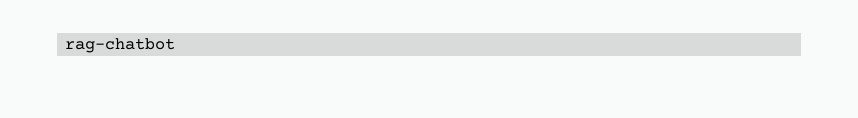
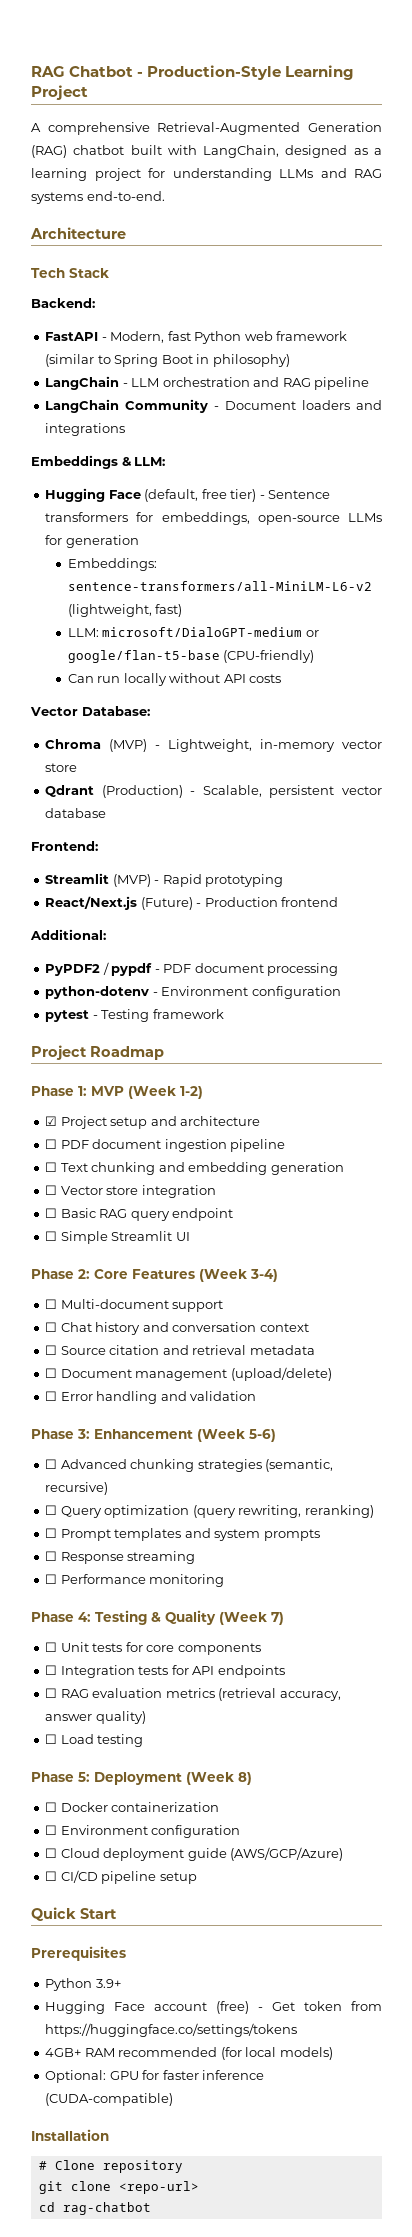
(65, 45) none -> [31,65,355,80] [31,85,88,100] [31,122,383,135] [31,145,382,158] [31,168,382,181] [31,191,165,204] [30,227,126,239] [31,268,109,278] [31,298,95,308] [45,331,348,344] [45,354,290,367] [45,376,370,390] [45,399,382,413] [45,423,126,436] [31,455,166,469] [45,488,331,502] [45,512,382,525] [45,535,139,548] [67,558,157,571] [67,581,372,591] [67,604,183,617] [67,627,319,637] [67,650,315,663] [67,673,282,686] [30,706,150,716] [45,739,382,752] [45,763,78,772] [45,785,382,798] [45,808,107,818] [31,841,98,851] [45,873,284,887] [45,896,339,910] [30,929,106,940] [45,962,339,976] [45,986,341,999] [45,1009,224,1022] [31,1045,164,1060] [31,1086,203,1099] [45,1116,261,1129] [45,1139,286,1152] [45,1162,344,1175] [45,1185,216,1198] [45,1208,234,1221] [45,1231,190,1244] [31,1269,278,1282] [45,1299,224,1312] [45,1322,309,1335] [45,1345,315,1355] [45,1367,332,1381] [45,1391,257,1404] [31,1429,276,1442] [45,1459,334,1472] [45,1482,109,1495] [45,1505,374,1518] [45,1528,320,1541] [45,1551,196,1564] [45,1574,225,1587] [31,1610,284,1625] [45,1642,261,1655] [45,1665,285,1678] [45,1688,341,1701] [45,1711,146,1724] [45,1734,144,1747] [31,1772,252,1785] [45,1802,220,1812] [45,1825,241,1838] [45,1847,344,1861] [45,1870,197,1884] [31,1907,117,1921] [31,1946,126,1961] [45,1978,121,1991] [45,2001,382,2014] [45,2023,298,2037] [45,2047,333,2060] [45,2070,265,2083] [45,2093,174,2106] [31,2129,109,2141] [38,2160,183,2173] [38,2181,199,2194] [38,2202,55,2212] RAG Chatbot - Production-Style Learning Project // A comprehensive Retrieval-Augmented Generation (RAG) chatbot built with LangChain, designed as a learning project for understanding LLMs and RAG systems end-to-end. // Architecture // Tech Stack // Backend: // FastAPI - Modern, fast Python web framework (similar to Spring Boot in philosophy) // LangChain - LLM orchestration and RAG pipeline // LangChain Community - Document loaders and integrations // Embeddings & LLM: // Hugging Face (default, free tier) - Sentence transformers for embeddings, open-source LLMs for generation // Embeddings: sentence-transformers/all-MiniLM-L6-v2 (lightweight, fast) // LLM: microsoft/DialoGPT-medium or google/flan-t5-base (CPU-friendly) // Can run locally without API costs // Vector Database: // Chroma (MVP) - Lightweight, in-memory vector store // Qdrant (Production) - Scalable, persistent vector database // Frontend: // Streamlit (MVP) - Rapid prototyping // React/Next.js (Future) - Production frontend // Additional: // PyPDF2 / pypdf - PDF document processing // python-dotenv - Environment configuration // pytest - Testing framework // Project Roadmap // Phase 1: MVP (Week 1-2) // ☑ Project setup and architecture // ☐ PDF document ingestion pipeline // ☐ Text chunking and embedding generation // ☐ Vector store integration // ☐ Basic RAG query endpoint // ☐ Simple Streamlit UI // Phase 2: Core Features (Week 3-4) // ☐ Multi-document support // ☐ Chat history and conversation context // ☐ Source citation and retrieval metadata // ☐ Document management (upload/delete) // ☐ Error handling and validation // Phase 3: Enhancement (Week 5-6) // ☐ Advanced chunking strategies (semantic, recursive) // ☐ Query optimization (query rewriting, reranking) // ☐ Prompt templates and system prompts // ☐ Response streaming // ☐ Performance monitoring // Phase 4: Testing & Quality (Week 7) // ☐ Unit tests for core components // ☐ Integration tests for API endpoints // ☐ RAG evaluation metrics (retrieval accuracy, answer quality) // ☐ Load testing // Phase 5: Deployment (Week 8) // ☐ Docker containerization // ☐ Environment configuration // ☐ Cloud deployment guide (AWS/GCP/Azure) // ☐ CI/CD pipeline setup // Quick Start // Prerequisites // Python 3.9+ // Hugging Face account (free) - Get token from https://huggingface.co/settings/tokens // 4GB+ RAM recommended (for local models) // Optional: GPU for faster inference (CUDA-compatible) // Installation // # Clone repository // git clone <repo-url> // cd

